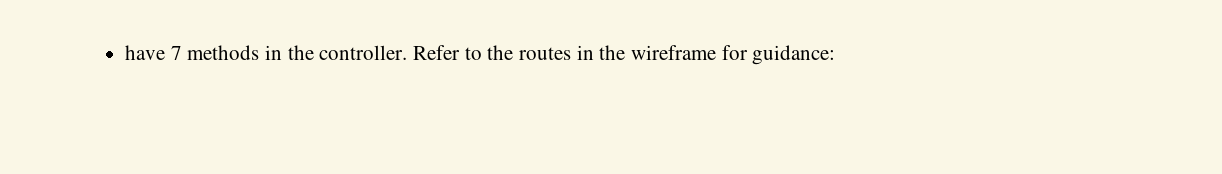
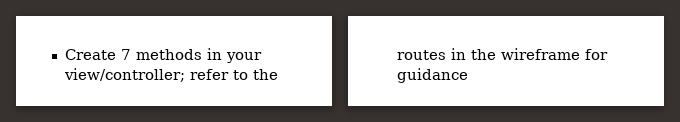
[125,45,166,60] have -> [64,49,116,60] Create
[287,45,461,60] the controller. Refer -> [225,52,262,63] [63,68,229,82] your view/controller; refer
[752,45,836,65] guidance: -> [396,68,468,83] guidance

